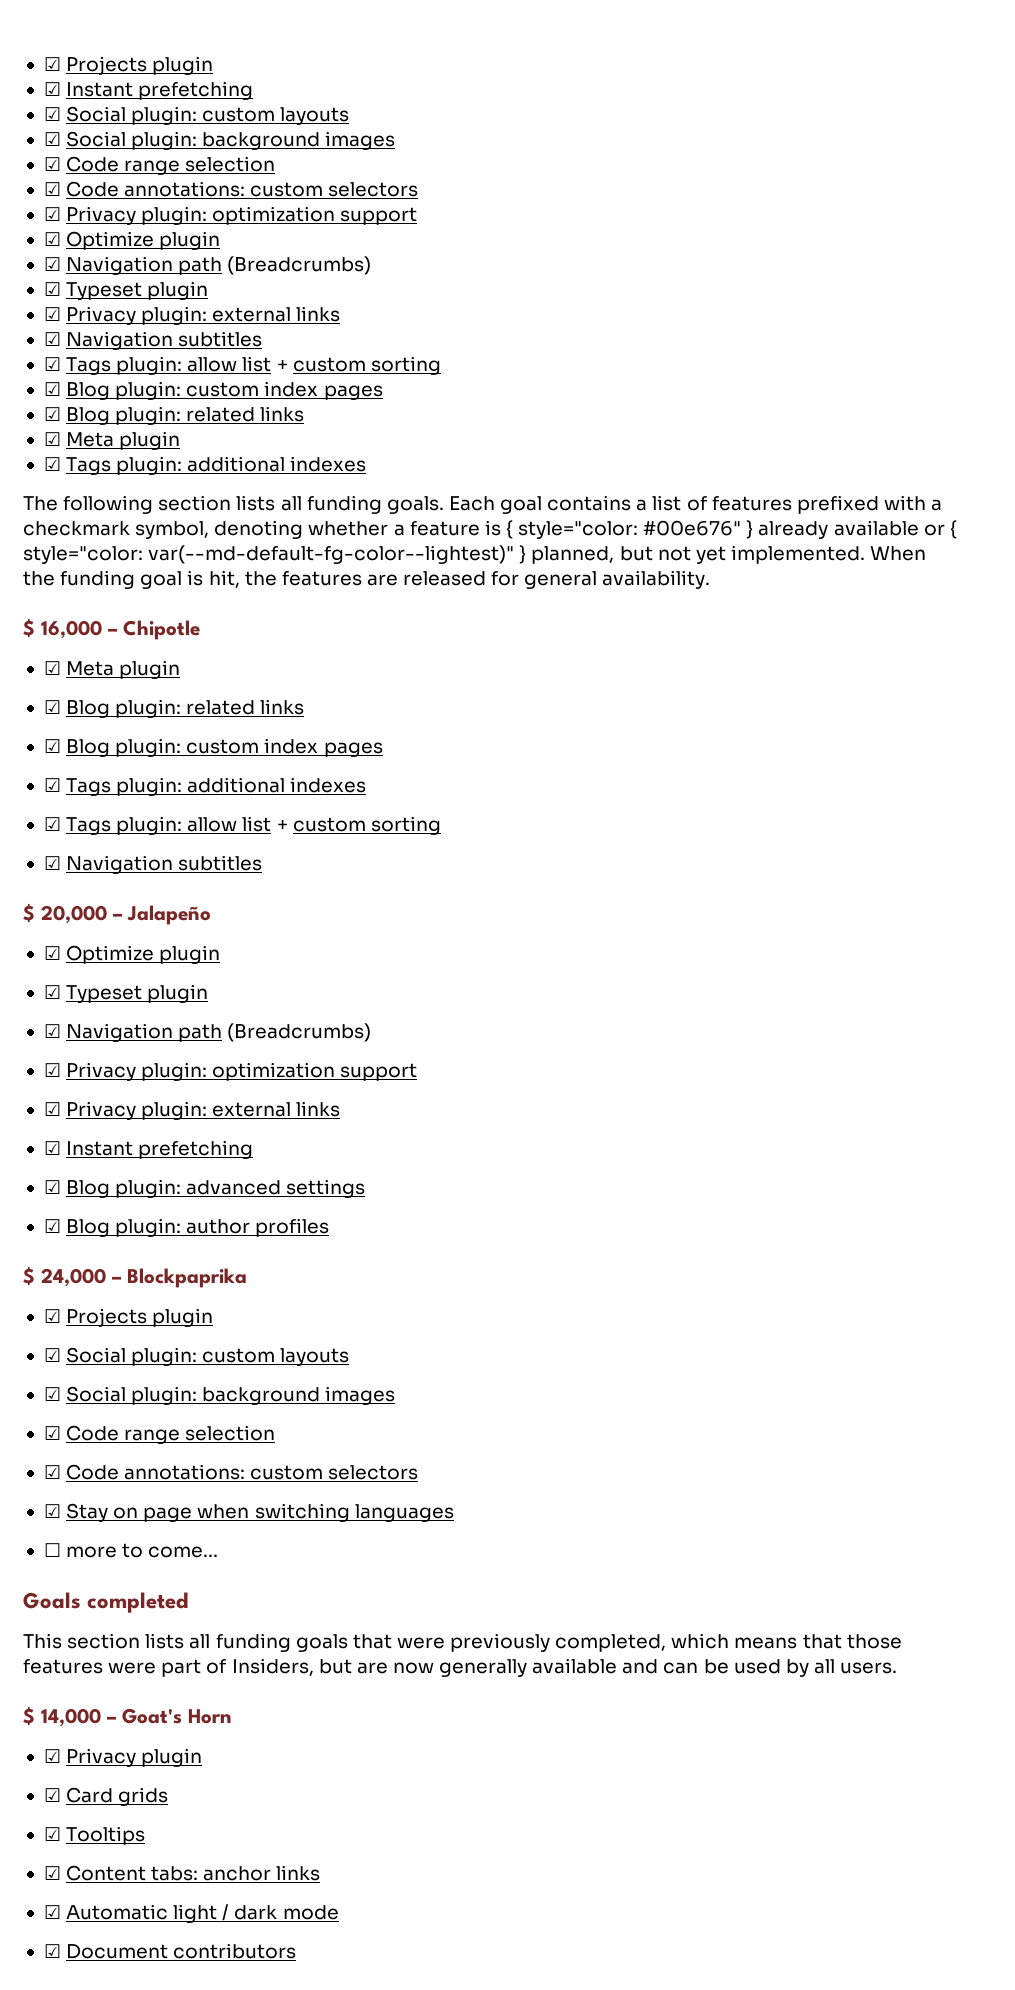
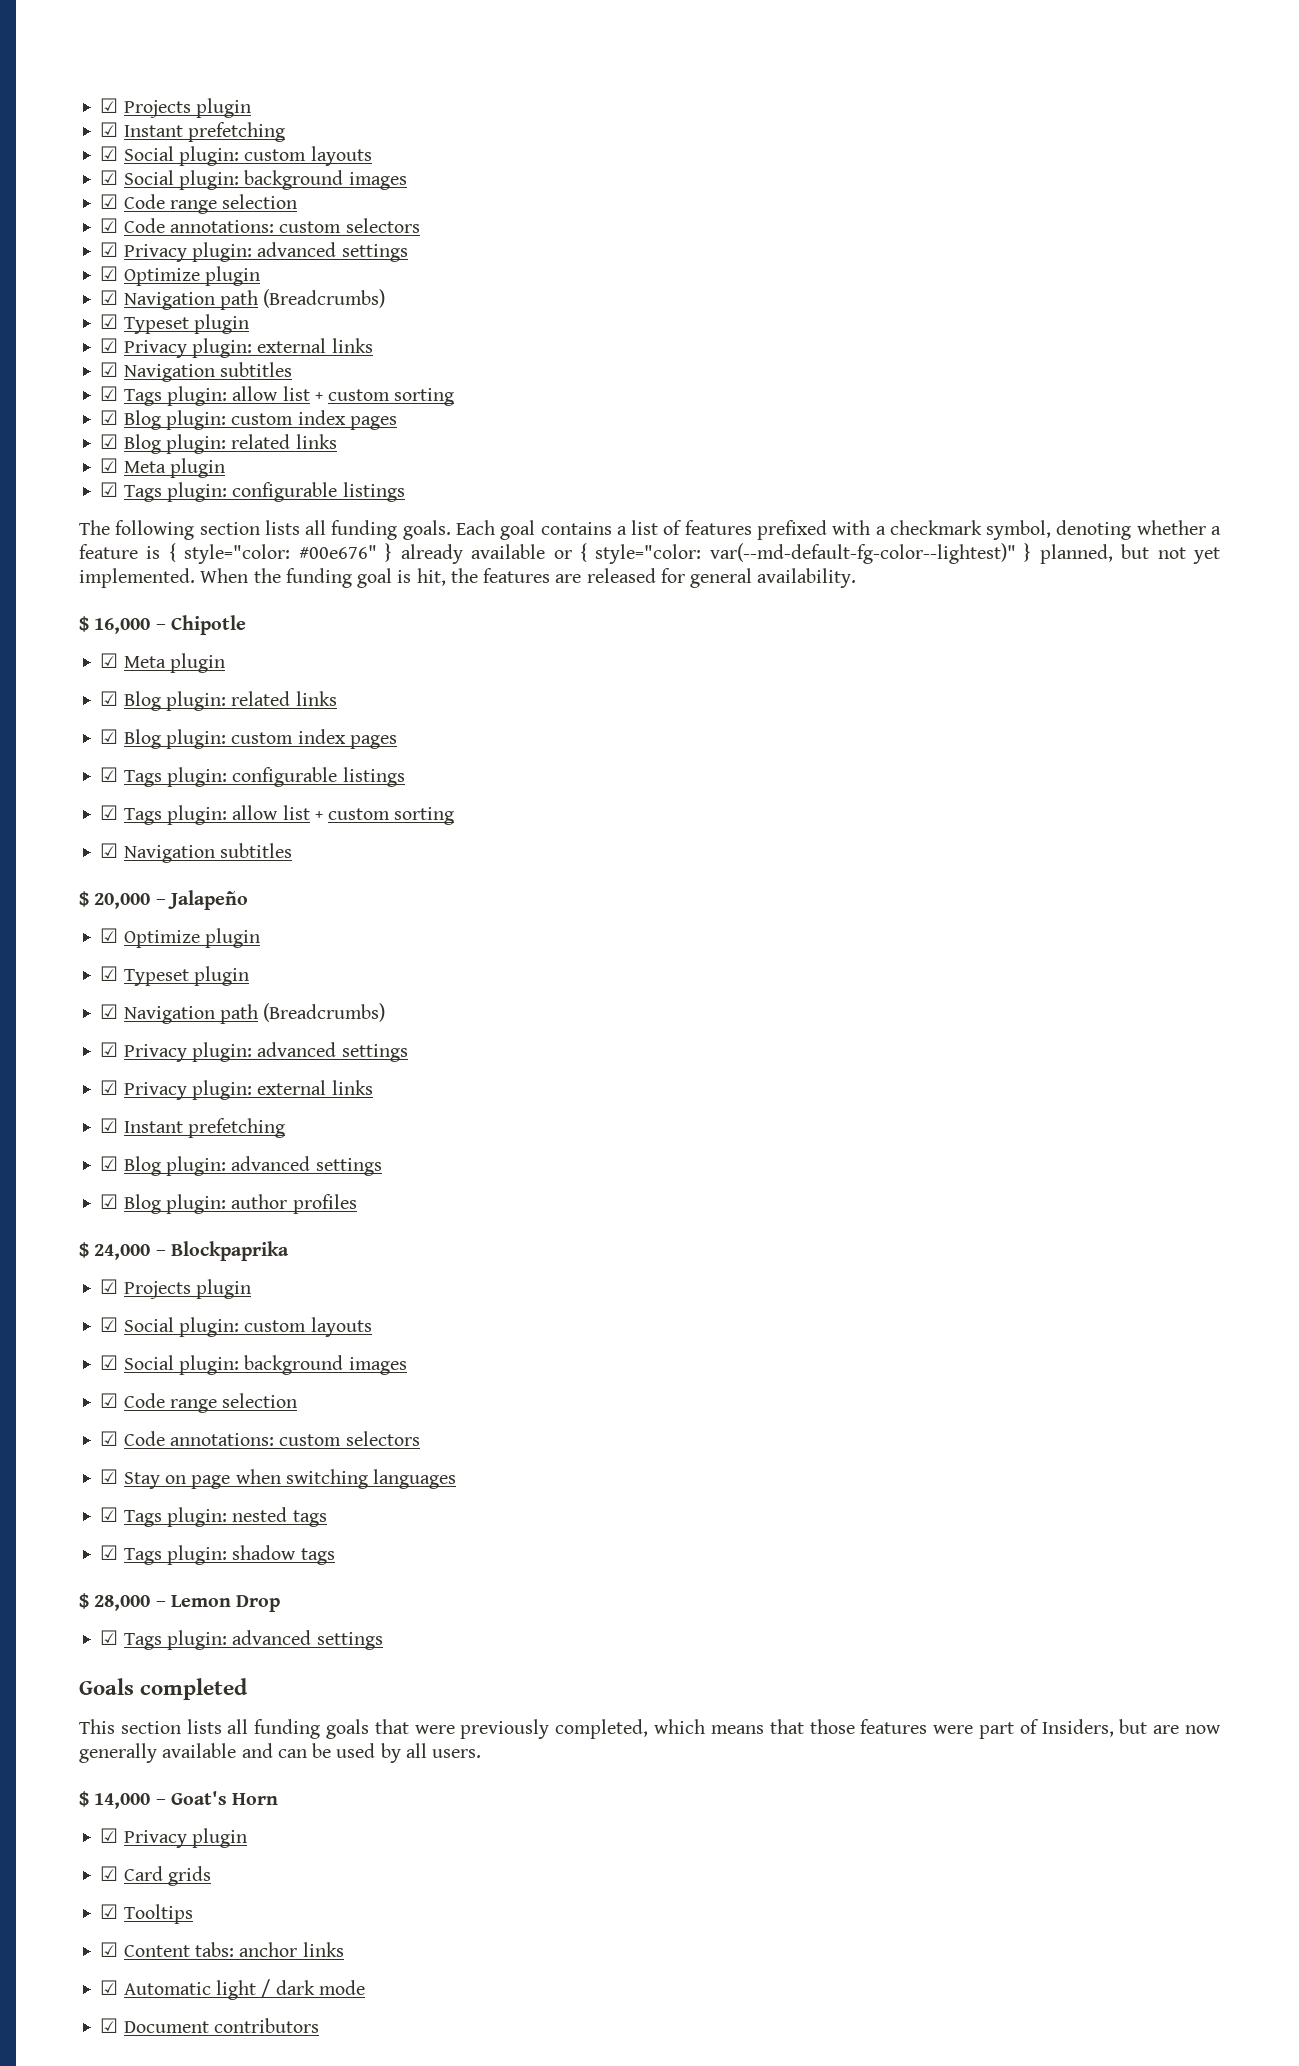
[212,206,418,225] optimization support -> [257,242,408,262] advanced settings
[187,456,367,472] additional indexes -> [232,482,405,502] configurable listings
[187,777,367,793] additional indexes -> [232,767,405,787] configurable listings
[212,1062,418,1081] optimization support -> [257,1042,408,1062] advanced settings
[43,1543,219,1558] ☐ more to come... -> [100,1507,327,1527] [100,1545,335,1565] [79,1593,281,1612] [100,1630,383,1650] ☑ Tags plugin: nested tags // ☑ Tags plugin: shadow tags // $ 28,000 – Lemon Drop // ☑ Tags plugin: advanced settings

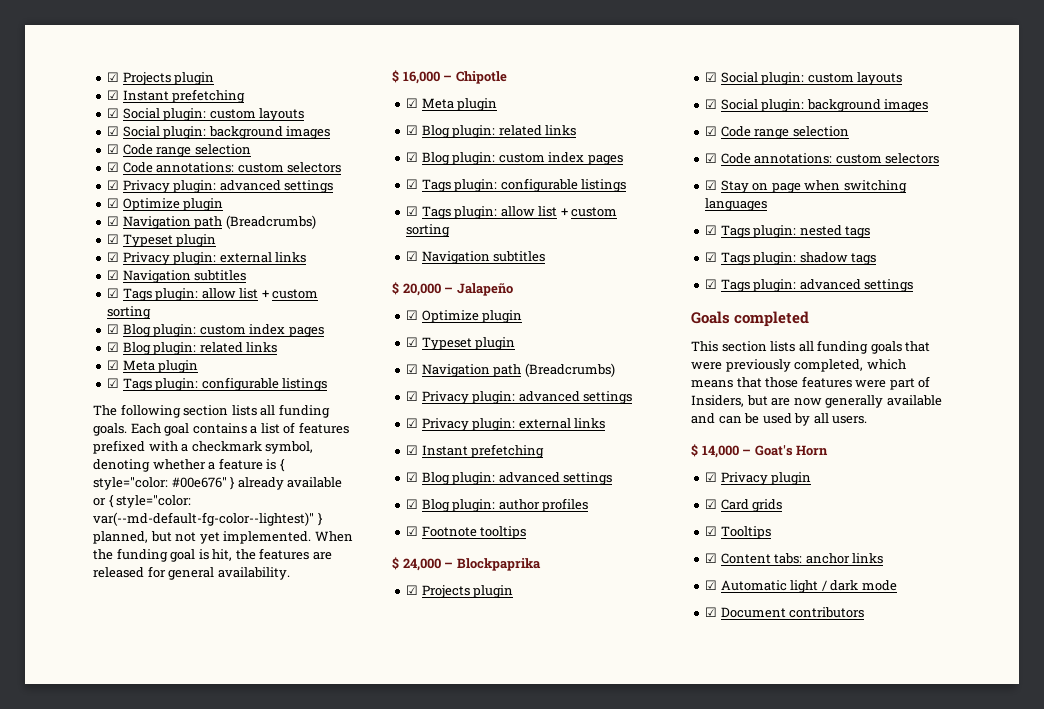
(357, 1204) none -> [406,526,527,539] // ☑ Footnote tooltips
[79,1593,281,1612] // $ 28,000 – Lemon Drop -> (877, 259) none

